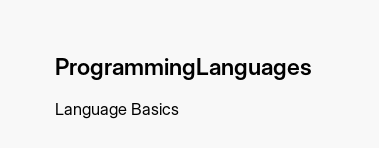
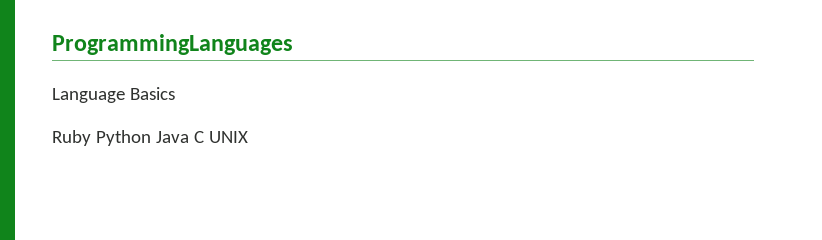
(180, 109) none -> [52,130,248,146] // Ruby Python Java C UNIX

